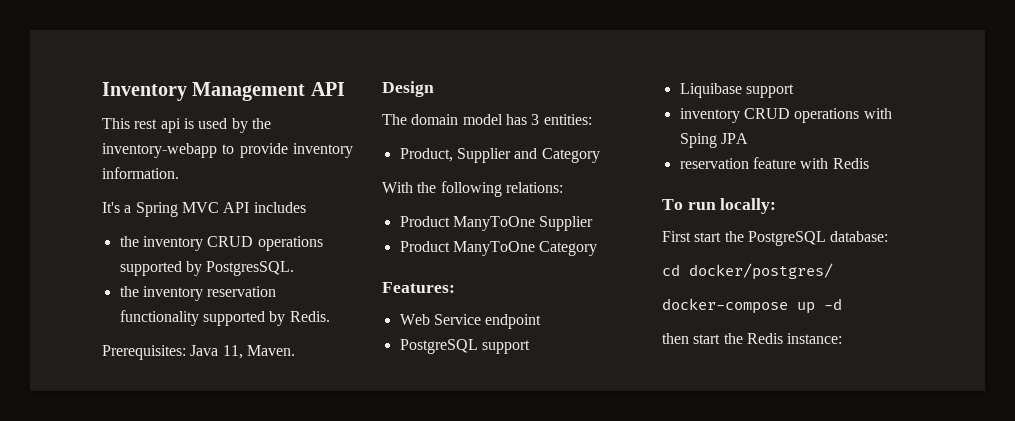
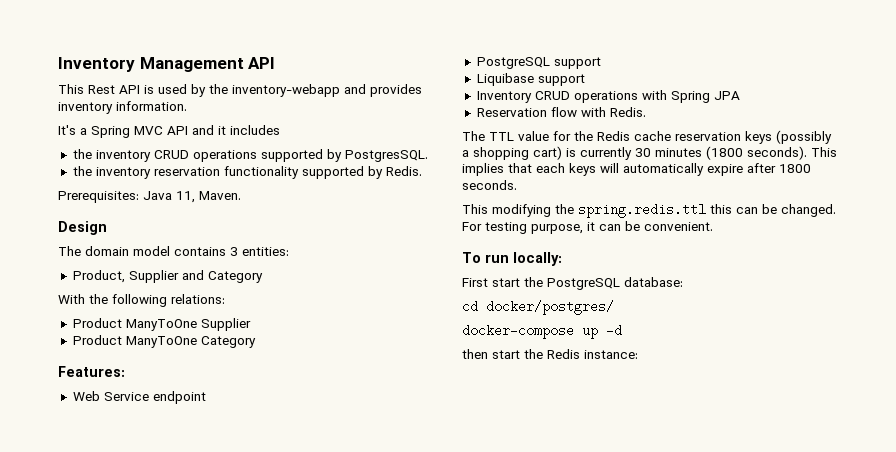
[134,118,181,133] rest api -> [88,85,140,94] Rest API
[222,143,288,158] to provide -> [344,84,422,97] and provides
(250, 207) none -> [192,125,226,135] and it
[505,114,527,125] has -> [174,247,226,256] contains
[679,108,740,123] inventory -> [476,91,532,103] Inventory
[679,133,717,148] Sping -> [670,91,710,103] Spring
[679,157,869,169] reservation feature with Redis -> [476,107,646,117] [462,130,832,144] [462,146,837,160] [462,163,811,176] [462,180,517,190] [462,203,836,218] [462,221,713,234] Reservation flow with Redis. // The TTL value for the Redis cache reservation keys (possibly a shopping cart) is currently 30 minutes (1800 seconds). This implies that each keys will automatically expire after 1800 seconds. // This modifying the spring.redis.ttl this can be changed. For testing purpose, it can be convenient.

